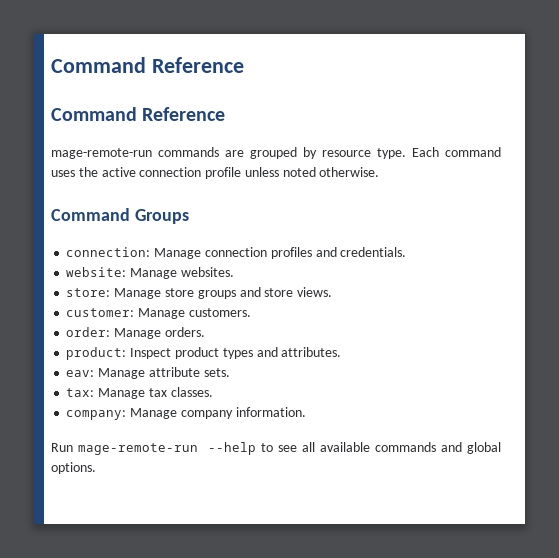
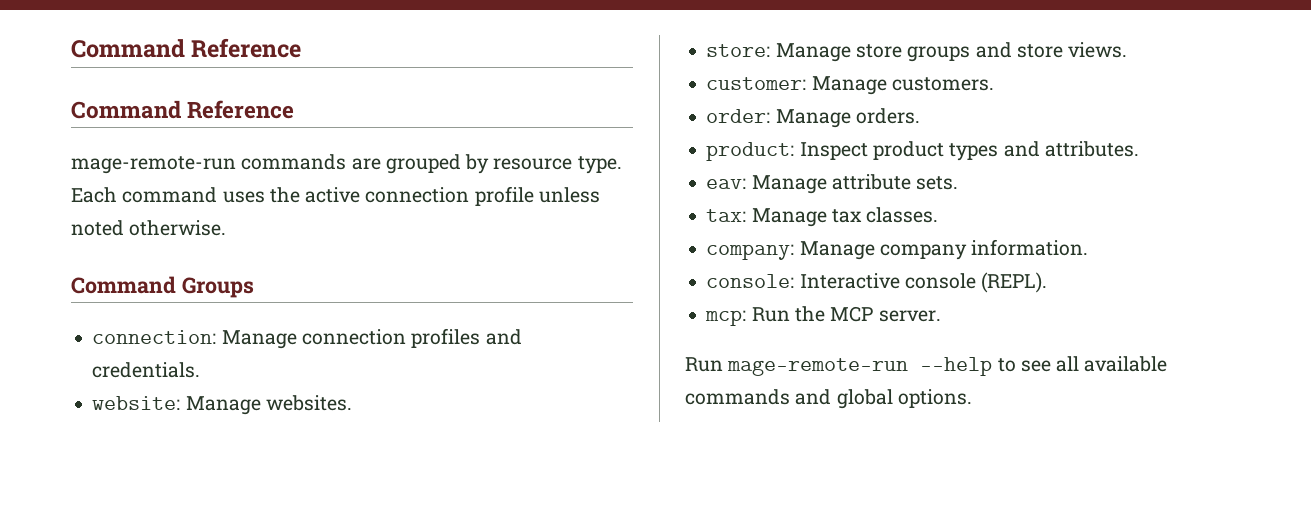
(306, 412) none -> [706,272,1048,293] [705,306,941,326] // console: Interactive console (REPL). // mcp: Run the MCP server.

